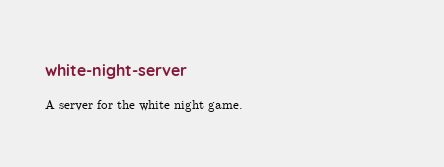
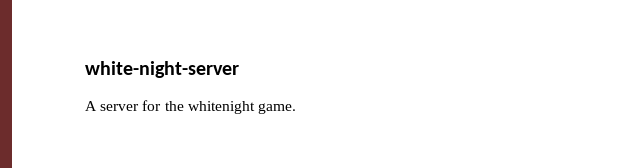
[139,100,204,112] white night -> [187,101,255,114] whitenight

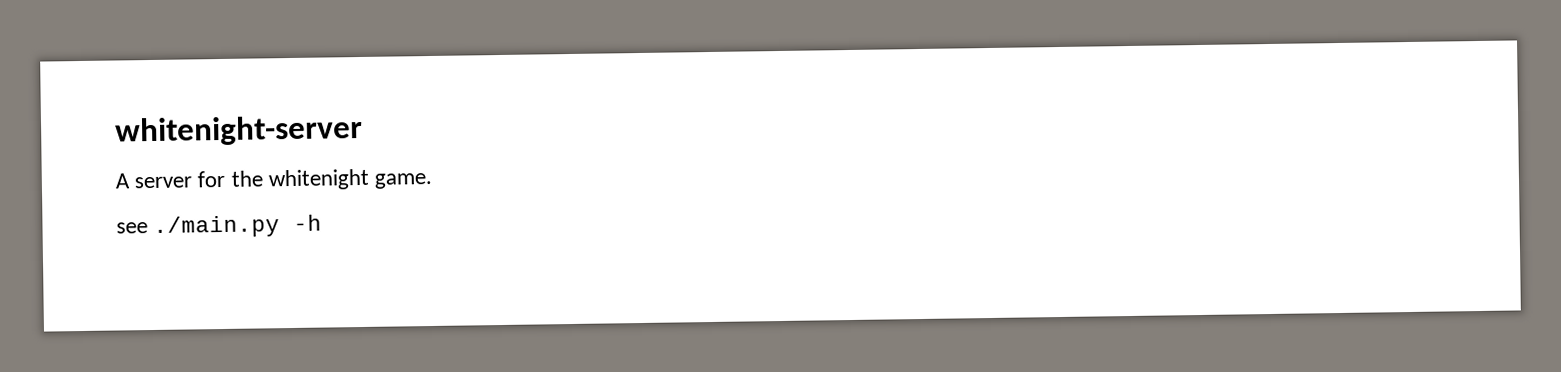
[85,61,239,78] white-night-server -> [114,114,363,147] whitenight-server
(296, 108) none -> [116,214,323,238] // see ./main.py -h

